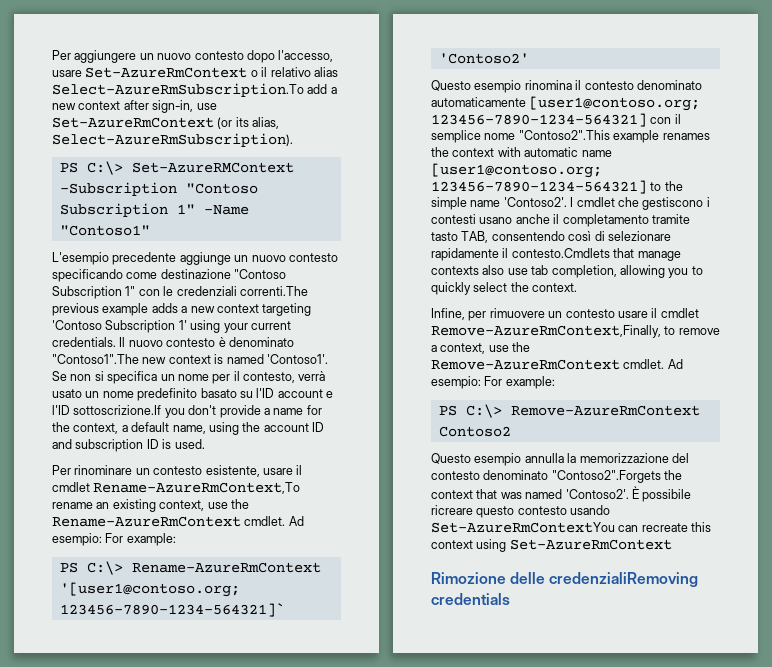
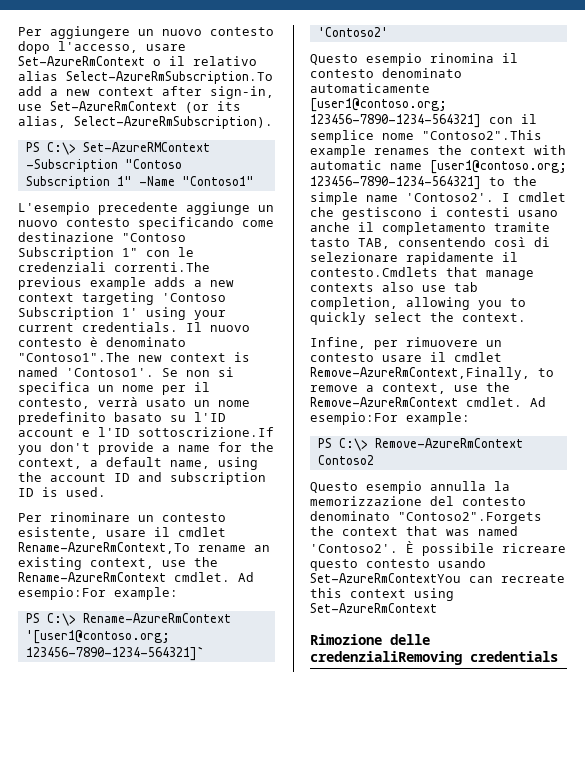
[52,533,124,546] esempio: For -> [18,587,106,600] esempio:For
[431,376,503,389] esempio: For -> [310,412,398,425] esempio:For

